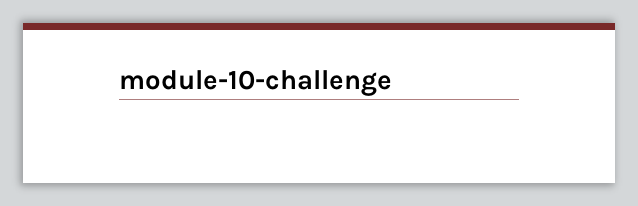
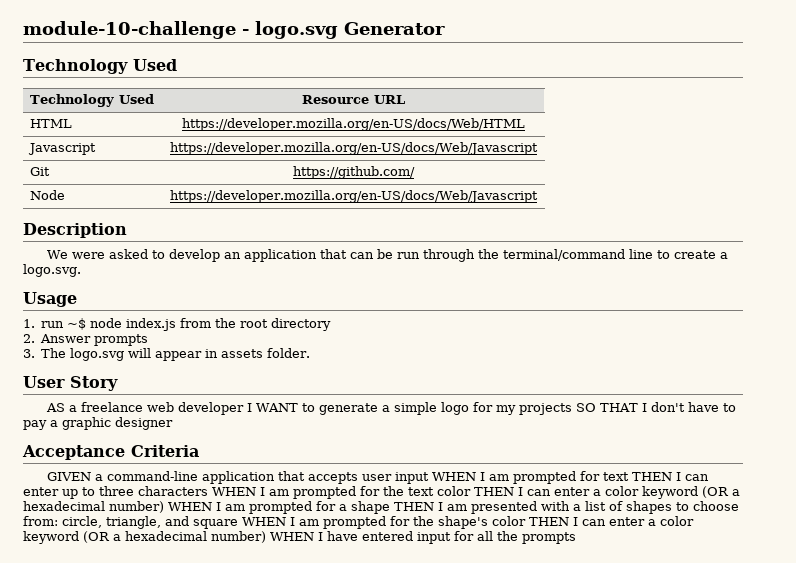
(392, 83) none -> [242,21,445,39] [23,59,177,74] [30,94,155,107] [302,95,405,104] [30,119,73,128] [181,118,526,131] [28,143,97,155] [170,142,539,155] [30,167,51,176] [293,166,415,179] [30,190,66,200] [170,190,539,203] [23,223,127,238] [46,249,728,262] [23,264,81,277] [23,292,77,307] [23,318,332,331] [23,334,149,346] [23,348,311,361] [23,376,118,391] [45,402,736,415] [23,417,173,430] [22,445,199,460] [46,471,709,484] [23,486,740,499] [23,501,739,514] [23,516,694,529] [23,531,576,544] - logo.svg Generator // Technology Used // Technology Used | Resource URL // HTML | https://developer.mozilla.org/en-US/docs/Web/HTML // Javascript | https://developer.mozilla.org/en-US/docs/Web/Javascript // Git | https://github.com/ // Node | https://developer.mozilla.org/en-US/docs/Web/Javascript // Description // We were asked to develop an application that can be run through the terminal/command line to create a logo.svg. // Usage // 1. run ~$ node index.js from the root directory // 2. Answer prompts // 3. The logo.svg will appear in assets folder. // User Story // AS a freelance web developer I WANT to generate a simple logo for my projects SO THAT I don't have to pay a graphic designer // Acceptance Criteria // GIVEN a command-line application that accepts user input WHEN I am prompted for text THEN I can enter up to three characters WHEN I am prompted for the text color THEN I can enter a color keyword (OR a hexadecimal number) WHEN I am prompted for a shape THEN I am presented with a list of shapes to choose from: circle, triangle, and square WHEN I am prompted for the shape's color THEN I can enter a color keyword (OR a hexadecimal number) WHEN I have entered input for all the prompts

